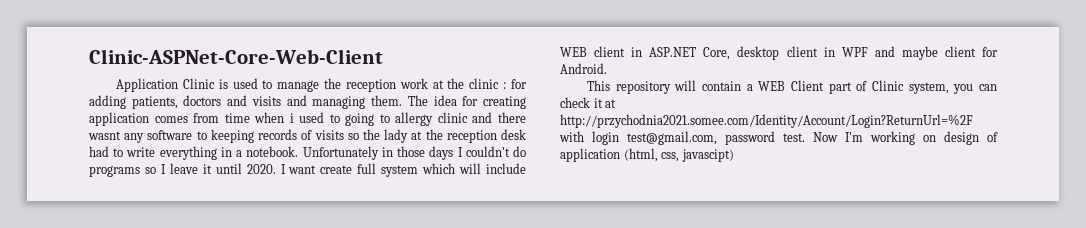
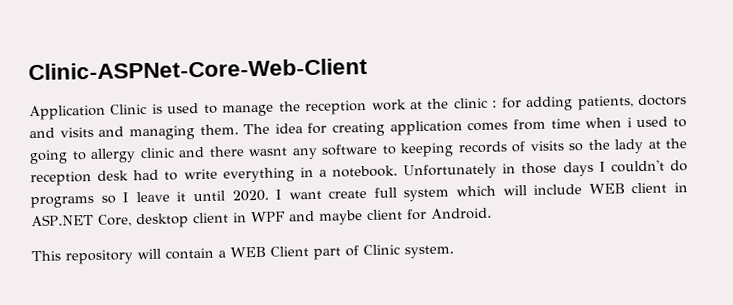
[908,82,997,94] [560,97,617,108] [560,114,973,128] [559,131,998,145] [560,148,734,162] system, you can check it at http://przychodnia2021.somee.com/Identity/Account/Login?ReturnUrl=%2F with login test@gmail.com, password test. Now I'm working on design of application (html, css, javascipt) -> [404,245,454,259] system.

